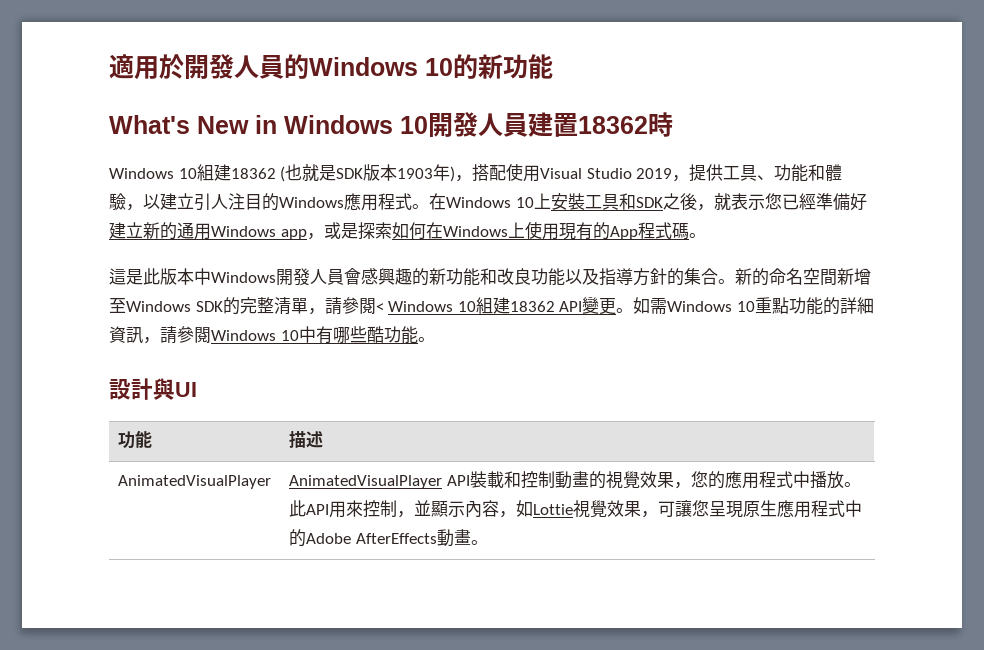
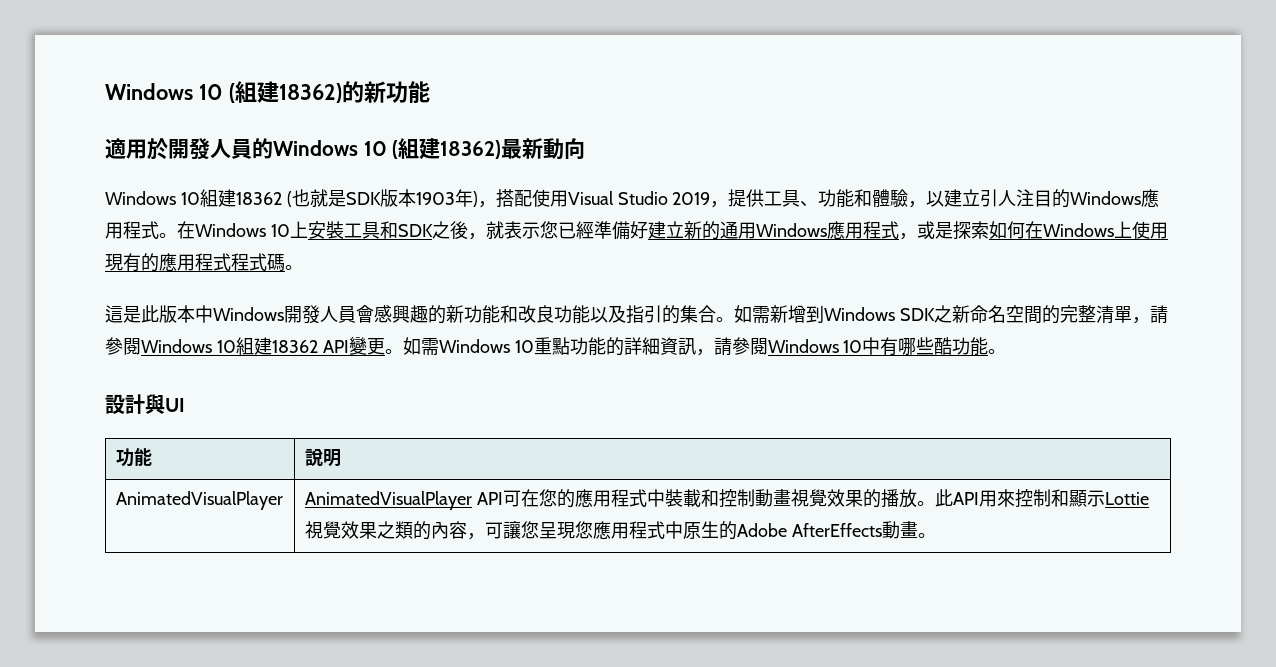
(109, 66) none -> [105,81,430,103] Windows 10 (組建18362)的新功能 //
[453,54,553,79] [109,112,673,137] 的新功能 // What's New in Windows 10開發人員建置18362時 -> [392,138,586,160] (組建18362)最新動向
[280,229,307,240] app -> [826,221,899,239] 應用程式
[609,226,638,240] App -> [159,253,231,271] 應用程式
[616,268,667,286] 導方針 -> [644,305,662,323] 引
[735,268,871,286] [109,298,223,313] 新的命名空間新增至Windows SDK -> [734,305,1042,324] 如需新增到Windows SDK之新命名空間
[375,303,384,312] < -> (141, 346) none
[288,431,323,448] 描述 -> [304,449,341,467] 說明
(470, 480) none -> [502,489,665,508] 可在您的應用程式中
[588,471,810,489] 的視覺效果，您的應用程式中 -> [790,489,881,508] 視覺效果的
[396,500,533,518] ，並顯示內容，如 -> [1050,489,1105,507] 和顯示
(641, 509) none -> [376,521,467,540] 之類的內容
[742,500,862,518] 原生應用程式中 -> [574,521,719,539] 您應用程式中原生

